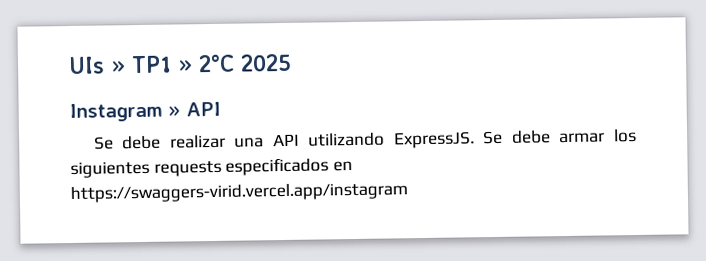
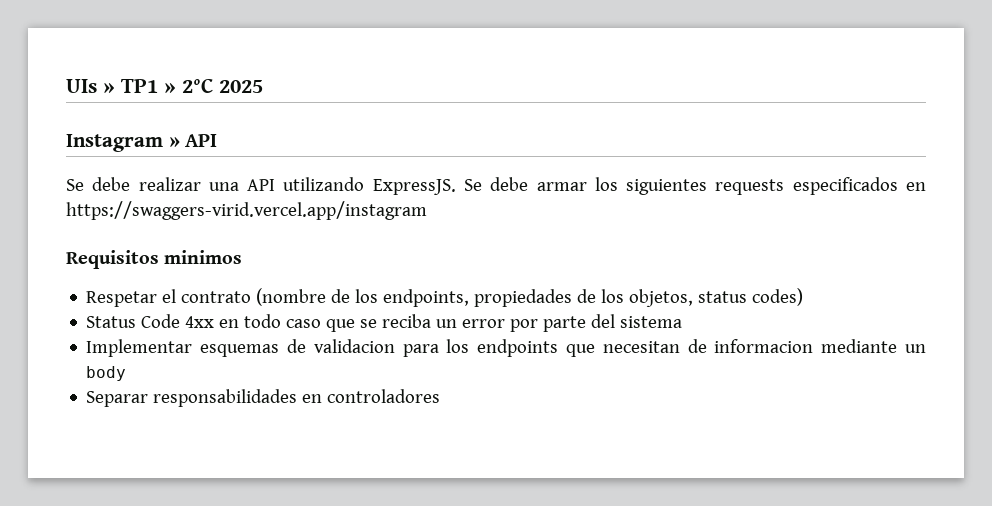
(408, 192) none -> [66,250,243,269] [86,288,804,307] [86,314,683,332] [86,339,927,357] [86,366,127,381] [86,389,441,407] // Requisitos minimos // Respetar el contrato (nombre de los endpoints, propiedades de los objetos, status codes) // Status Code 4xx en todo caso que se reciba un error por parte del sistema // Implementar esquemas de validacion para los endpoints que necesitan de informacion mediante un body // Separar responsabilidades en controladores

